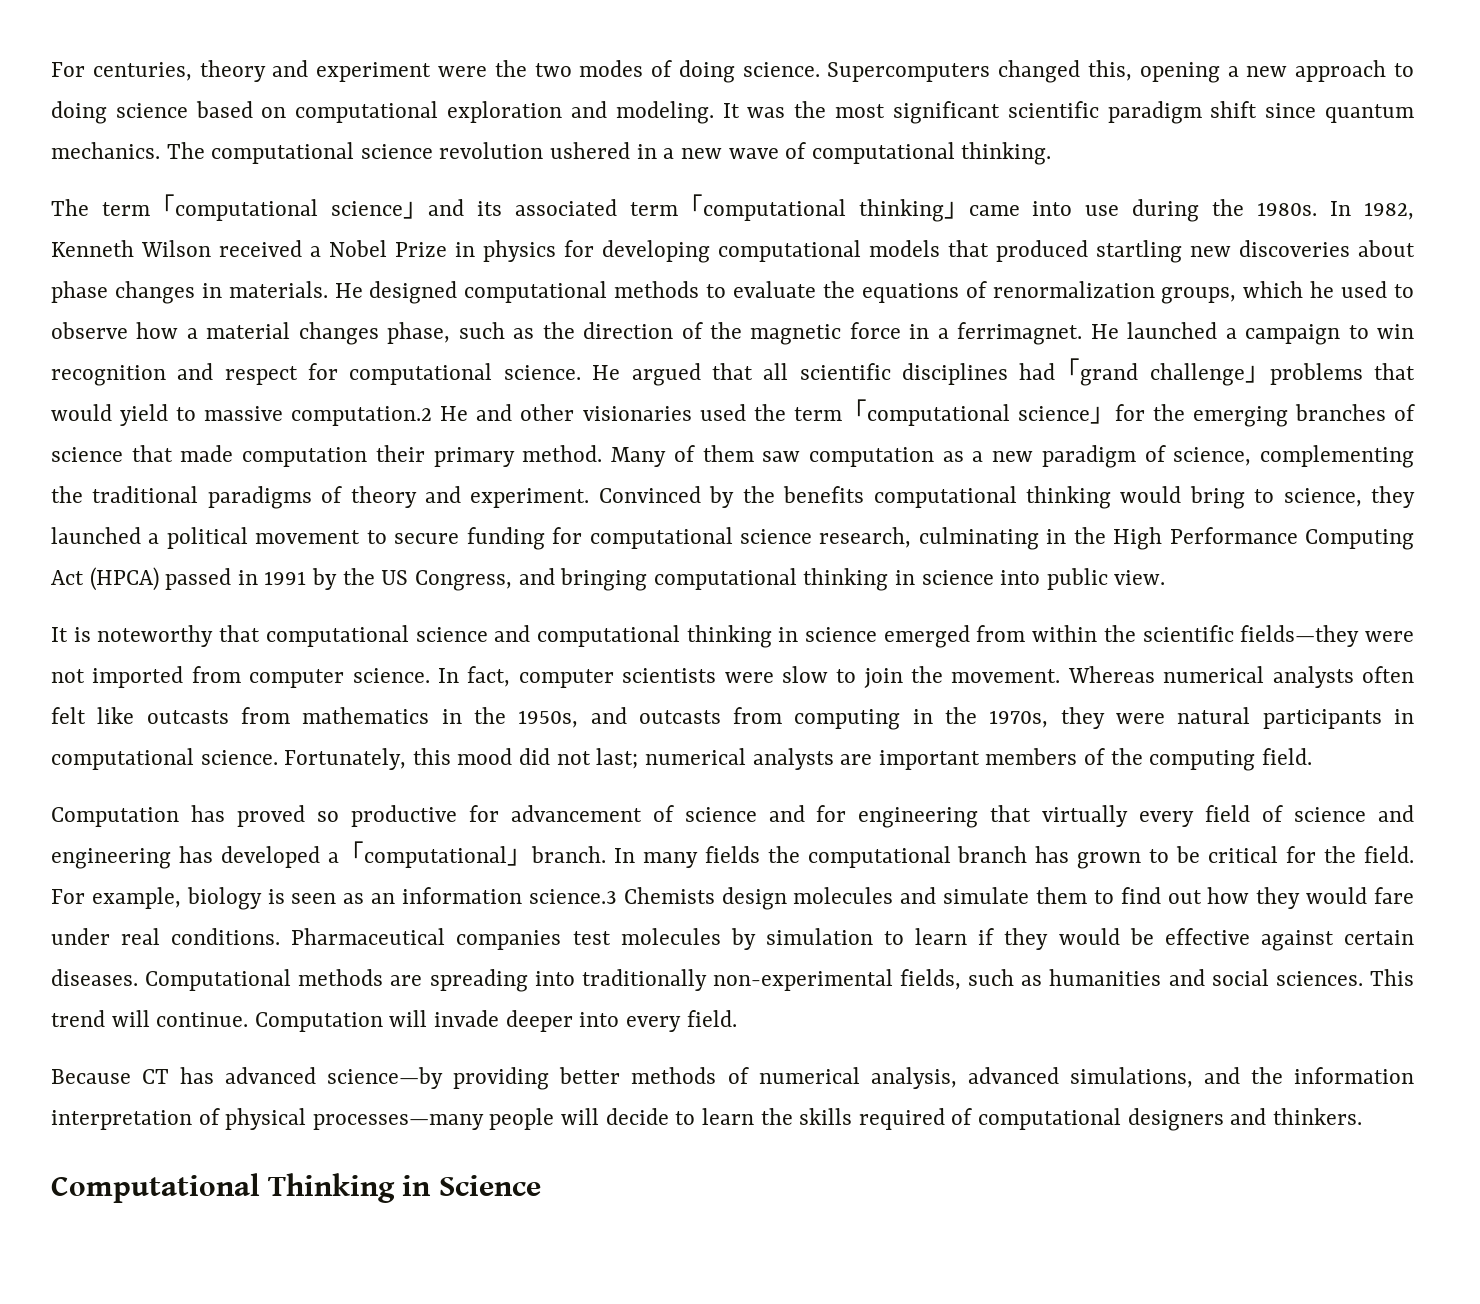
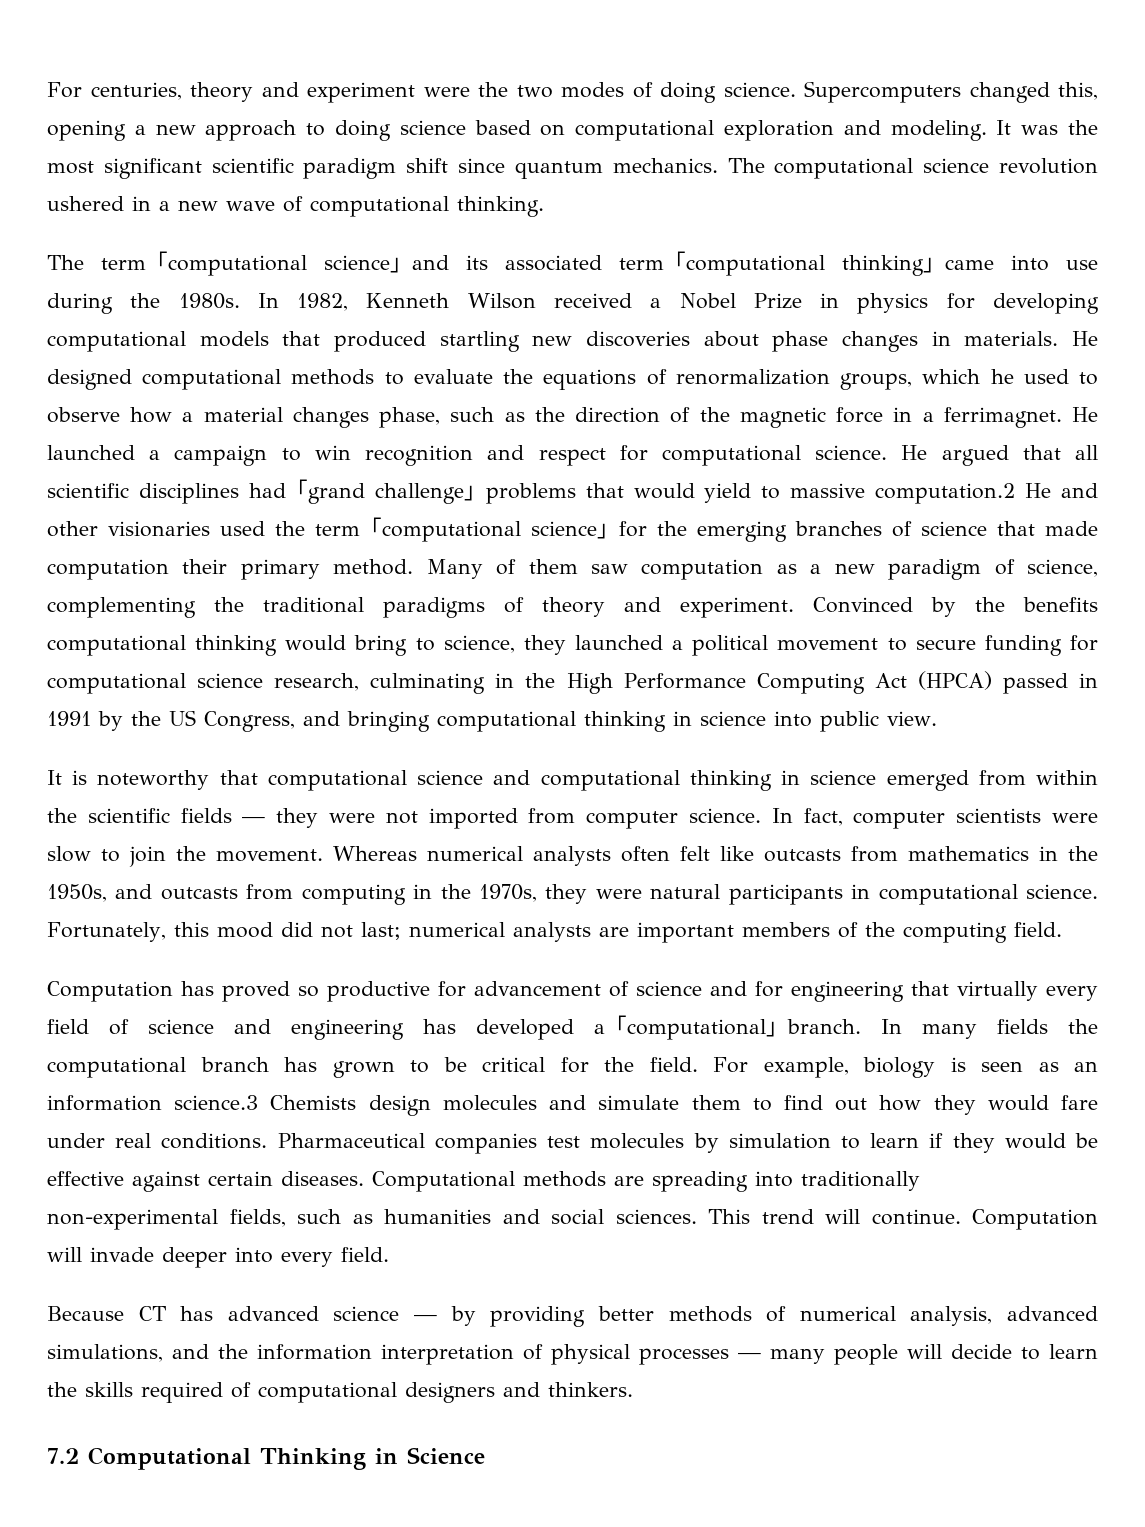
[1240,625,1360,647] fields—they -> [180,808,319,828] fields — they
[327,1067,444,1089] science—by -> [333,1306,476,1326] science — by
[312,1114,484,1130] processes—many -> [639,1348,825,1365] processes — many
(1362, 1116) none -> [47,1448,79,1464] 7.2

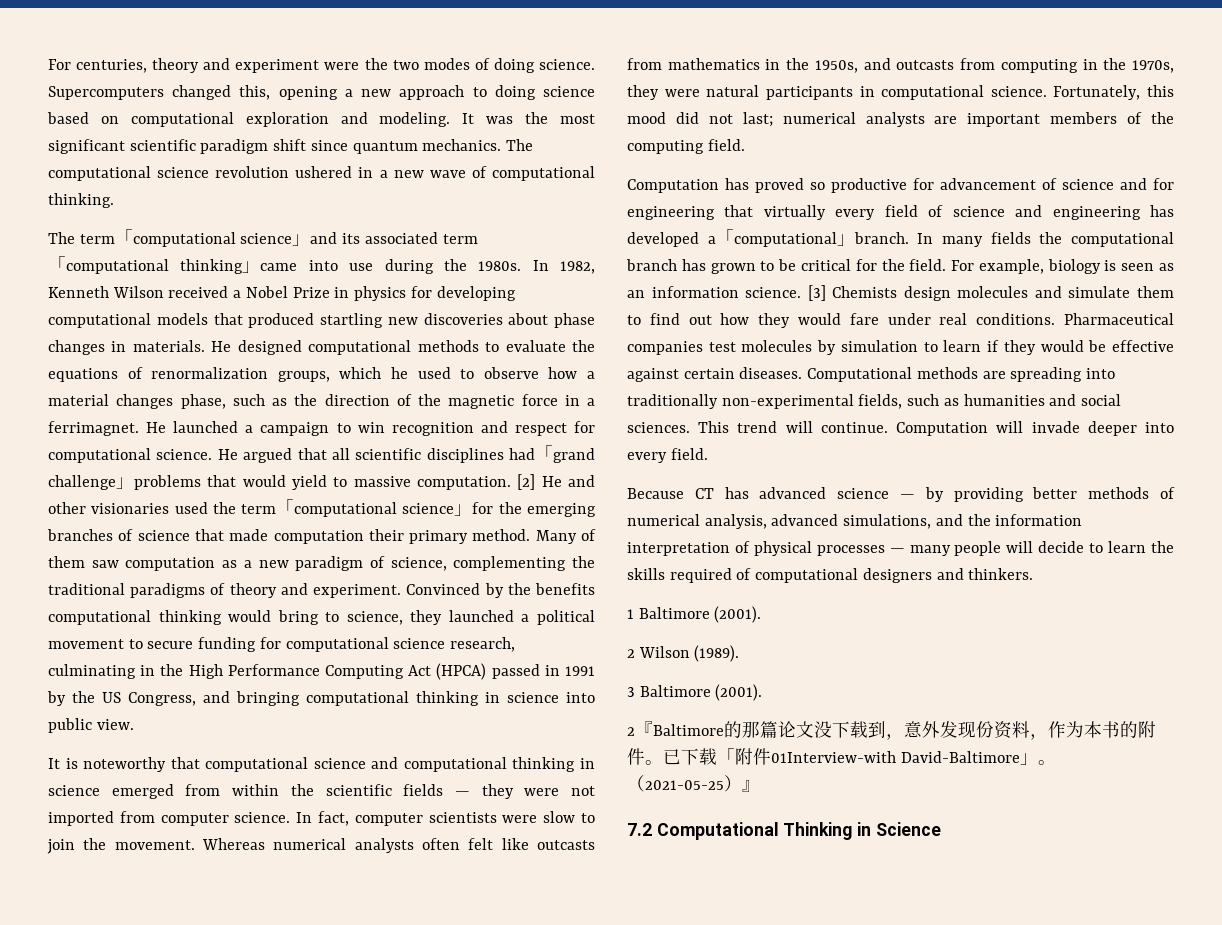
[875,483,1016,504] computation.2 -> [416,474,536,490] computation. [2]
[174,1095,259,1110] science.3 -> [745,285,826,301] science. [3]
(633, 1389) none -> [627,606,762,623] [627,645,740,662] [627,684,763,701] [627,721,1156,740] [627,748,1056,765] [627,775,760,792] // 1 Baltimore (2001). // 2 Wilson (1989). // 3 Baltimore (2001). // 2『Baltimore的那篇论文没下载到，意外发现份资料，作为本书的附件。已下载「附件01Interview-with David-Baltimore」。（2021-05-25）』

